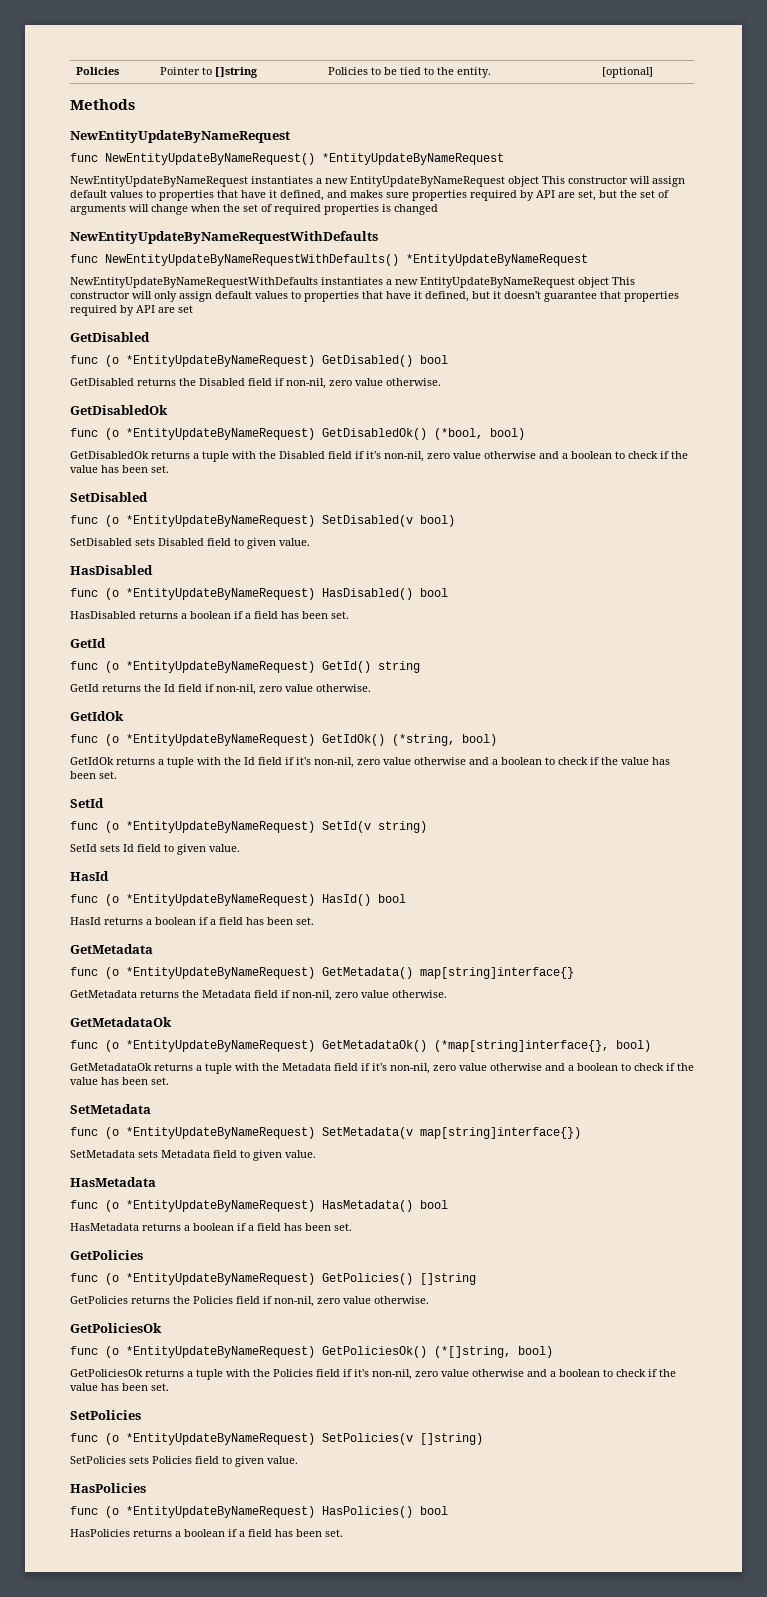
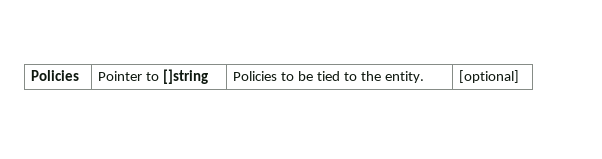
[70,99,135,110] [70,130,290,143] [70,153,504,165] [70,176,685,187] [70,190,669,201] [70,204,438,215] [70,231,378,244] [70,254,588,266] [70,277,635,288] [70,291,679,302] [70,305,193,316] [70,332,150,342] [70,355,448,367] [70,378,441,389] [70,405,168,415] [70,428,525,440] [70,451,688,462] [70,465,169,473] [70,492,148,502] [70,515,455,527] [70,538,310,549] [70,565,153,575] [70,588,448,600] [70,611,349,619] [70,638,106,648] [70,661,420,673] [70,684,371,695] [70,711,124,721] [70,734,497,746] [70,757,670,768] [70,771,117,779] [70,798,104,808] [70,821,427,833] [70,844,240,855] [70,871,109,881] [70,894,406,906] [70,917,314,925] [70,944,153,954] [70,967,574,979] [70,990,447,1001] [70,1017,172,1027] [70,1040,651,1052] [70,1063,694,1074] [70,1077,169,1085] [70,1104,151,1114] [70,1127,581,1139] [70,1150,316,1161] [70,1177,156,1187] [70,1200,448,1212] [70,1223,352,1231] [70,1250,143,1260] [70,1273,476,1285] [70,1296,429,1307] [70,1323,162,1333] [70,1346,553,1358] [70,1369,676,1380] [70,1383,169,1391] [70,1410,141,1420] [70,1433,483,1445] [70,1456,298,1467] [70,1483,146,1493] [70,1506,448,1518] [70,1529,343,1537] // Methods // NewEntityUpdateByNameRequest // func NewEntityUpdateByNameRequest() *EntityUpdateByNameRequest // NewEntityUpdateByNameRequest instantiates a new EntityUpdateByNameRequest object This constructor will assign default values to properties that have it defined, and makes sure properties required by API are set, but the set of arguments will change when the set of required properties is changed // NewEntityUpdateByNameRequestWithDefaults // func NewEntityUpdateByNameRequestWithDefaults() *EntityUpdateByNameRequest // NewEntityUpdateByNameRequestWithDefaults instantiates a new EntityUpdateByNameRequest object This constructor will only assign default values to properties that have it defined, but it doesn't guarantee that properties required by API are set // GetDisabled // func (o *EntityUpdateByNameRequest) GetDisabled() bool // GetDisabled returns the Disabled field if non-nil, zero value otherwise. // GetDisabledOk // func (o *EntityUpdateByNameRequest) GetDisabledOk() (*bool, bool) // GetDisabledOk returns a tuple with the Disabled field if it's non-nil, zero value otherwise and a boolean to check if the value has been set. // SetDisabled // func (o *EntityUpdateByNameRequest) SetDisabled(v bool) // SetDisabled sets Disabled field to given value. // HasDisabled // func (o *EntityUpdateByNameRequest) HasDisabled() bool // HasDisabled returns a boolean if a field has been set. // GetId // func (o *EntityUpdateByNameRequest) GetId() string // GetId returns the Id field if non-nil, zero value otherwise. // GetIdOk // func (o *EntityUpdateByNameRequest) GetIdOk() (*string, bool) // GetIdOk returns a tuple with the Id field if it's non-nil, zero value otherwise and a boolean to check if the value has been set. // SetId // func (o *EntityUpdateByNameRequest) SetId(v string) // SetId sets Id field to given value. // HasId // func (o *EntityUpdateByNameRequest) HasId() bool // HasId returns a boolean if a field has been set. // GetMetadata // func (o *EntityUpdateByNameRequest) GetMetadata() map[string]interface{} // GetMetadata returns the Metadata field if non-nil, zero value otherwise. // GetMetadataOk // func (o *EntityUpdateByNameRequest) GetMetadataOk() (*map[string]interface{}, bool) // GetMetadataOk returns a tuple with the Metadata field if it's non-nil, zero value otherwise and a boolean to check if the value has been set. // SetMetadata // func (o *EntityUpdateByNameRequest) SetMetadata(v map[string]interface{}) // SetMetadata sets Metadata field to given value. // HasMetadata // func (o *EntityUpdateByNameRequest) HasMetadata() bool // HasMetadata returns a boolean if a field has been set. // GetPolicies // func (o *EntityUpdateByNameRequest) GetPolicies() []string // GetPolicies returns the Policies field if non-nil, zero value otherwise. // GetPoliciesOk // func (o *EntityUpdateByNameRequest) GetPoliciesOk() (*[]string, bool) // GetPoliciesOk returns a tuple with the Policies field if it's non-nil, zero value otherwise and a boolean to check if the value has been set. // SetPolicies // func (o *EntityUpdateByNameRequest) SetPolicies(v []string) // SetPolicies sets Policies field to given value. // HasPolicies // func (o *EntityUpdateByNameRequest) HasPolicies() bool // HasPolicies returns a boolean if a field has been set. -> (520, 76) none

